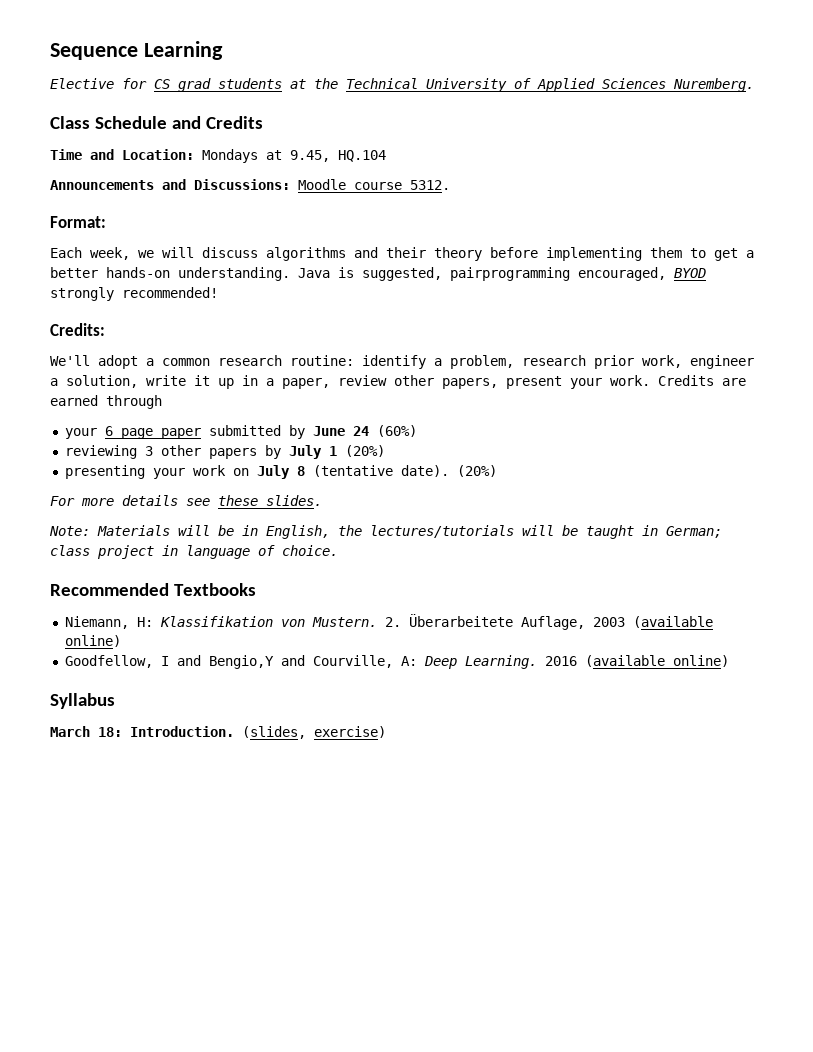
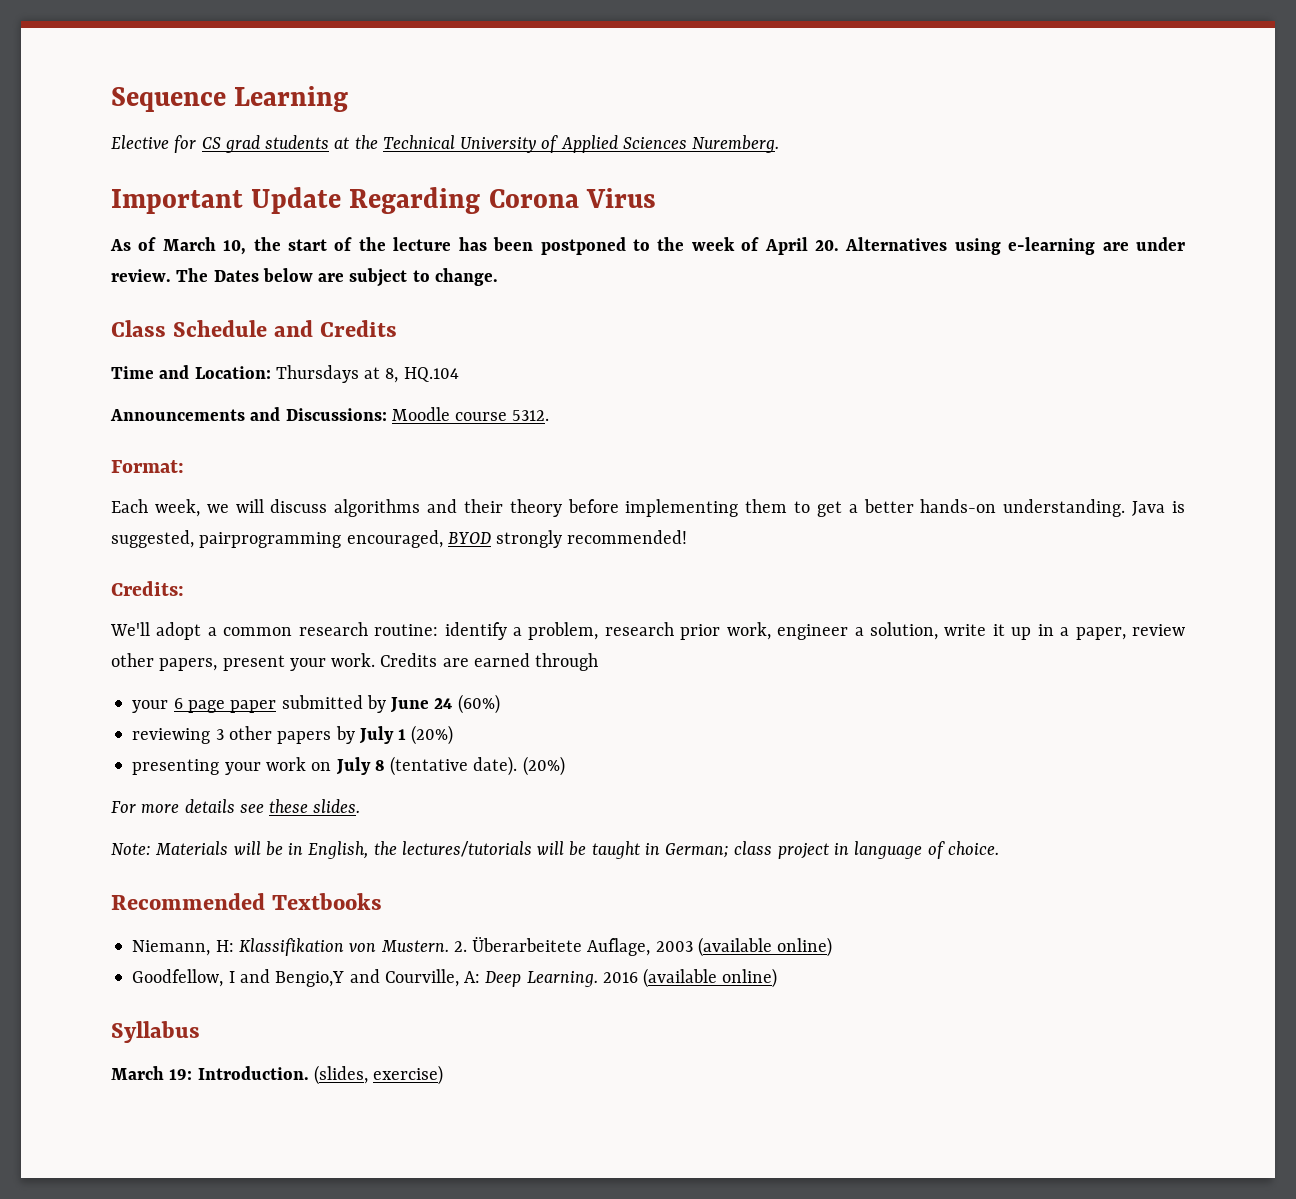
(754, 85) none -> [111,187,656,214] [110,237,1185,255] [111,268,498,287] // Important Update Regarding Corona Virus // As of March 10, the start of the lecture has been postponed to the week of April 20. Alternatives using e-learning are under review. The Dates below are subject to change.
[202,149,330,163] Mondays at 9.45, -> [275,365,399,383] Thursdays at 8,
[98,727,122,737] 18: -> [169,1069,193,1080] 19:

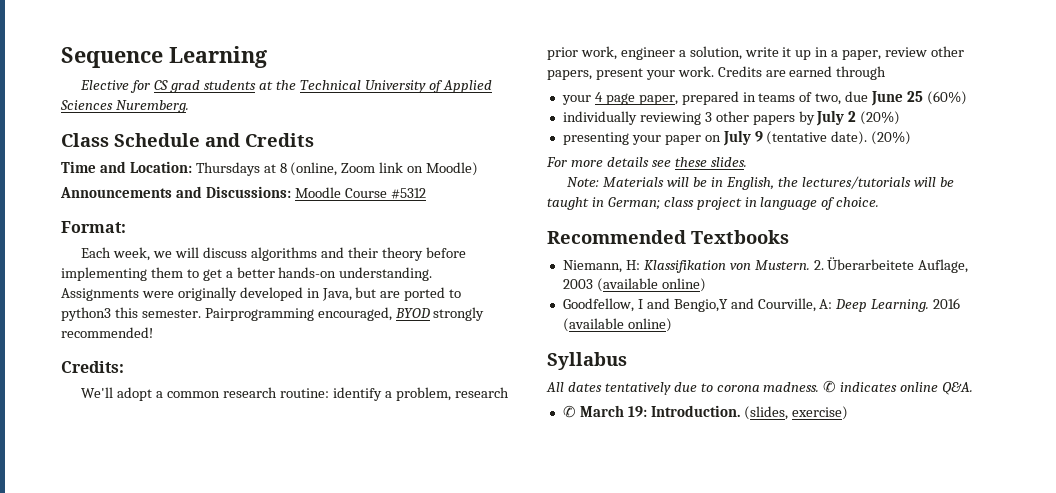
[111,187,656,214] [110,237,1185,255] [111,268,498,287] // Important Update Regarding Corona Virus // As of March 10, the start of the lecture has been postponed to the week of April 20. Alternatives using e-learning are under review. The Dates below are subject to change. -> (189, 106) none
[385,367,459,383] 8, HQ.104 -> [279,162,479,176] 8 (online, Zoom link on Moodle)
[455,410,550,421] course 5312. -> [344,188,426,199] Course #5312
[1132,501,1186,516] [111,530,342,548] Java is suggested, pairprogramming -> [61,287,462,301] [61,307,314,321] Assignments were originally developed in Java, but are ported to python3 this semester. Pairprogramming
[173,695,453,713] 6 page paper submitted by June 24 -> [594,91,924,106] 4 page paper, prepared in teams of two, due June 25
(500, 704) none -> [562,111,637,125] individually
[398,729,407,740] 1 -> [848,111,857,122] 2
[265,757,306,771] work -> [664,135,701,145] paper
[374,760,385,771] 8 -> [754,131,763,142] 9
(200, 1032) none -> [546,380,974,395] [562,405,576,418] All dates tentatively due to corona madness. ✆ indicates online Q&A. // ✆

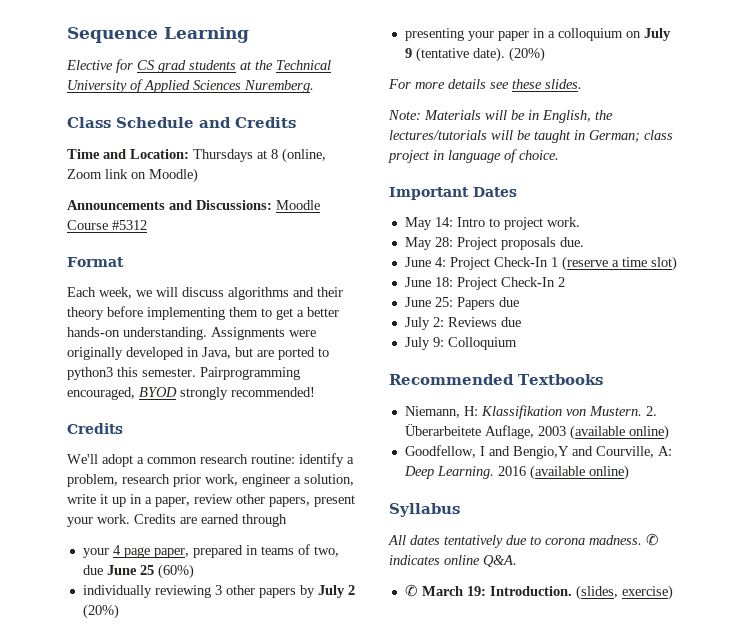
[61,221,126,233] Format: -> [67,257,124,267] Format
[61,361,124,373] Credits: -> [67,423,123,434] Credits
(701, 140) none -> [532,28,623,41] in a colloquium
(880, 202) none -> [389,187,517,200] [404,217,580,230] [404,237,584,250] [404,256,677,271] [404,277,565,290] [404,297,519,310] [404,317,521,330] [404,337,517,350] // Important Dates // May 14: Intro to project work. // May 28: Project proposals due. // June 4: Project Check-In 1 (reserve a time slot) // June 18: Project Check-In 2 // June 25: Papers due // July 2: Reviews due // July 9: Colloquium

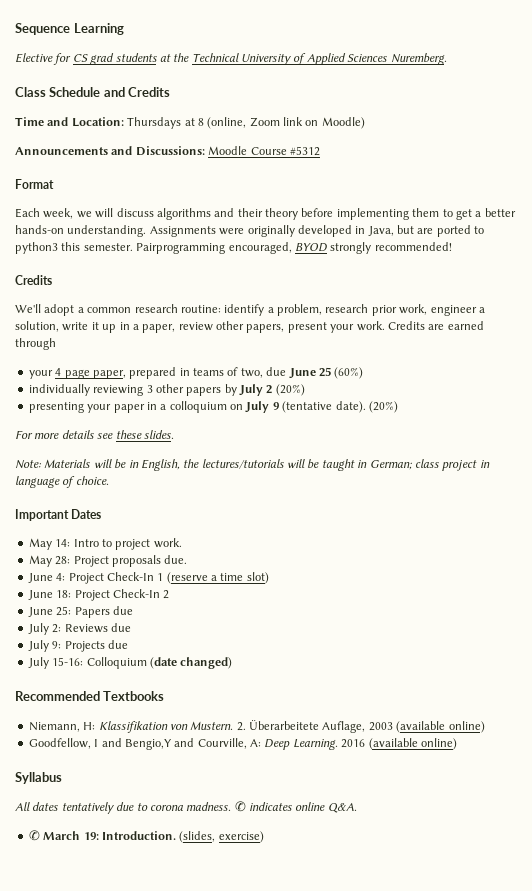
(444, 342) none -> [64,640,128,652] [27,657,84,669] Projects due // July 15-16:
(517, 343) none -> [149,657,233,669] (date changed)

